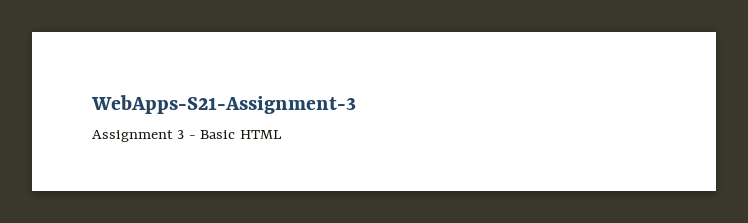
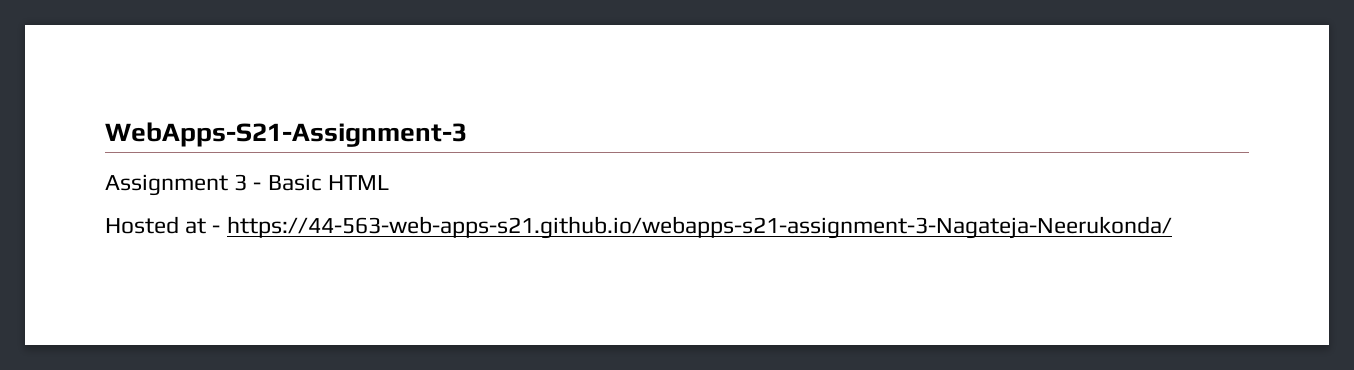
(282, 134) none -> [105,216,1172,239] // Hosted at - https://44-563-web-apps-s21.github.io/webapps-s21-assignment-3-Nagateja-Neerukonda/

